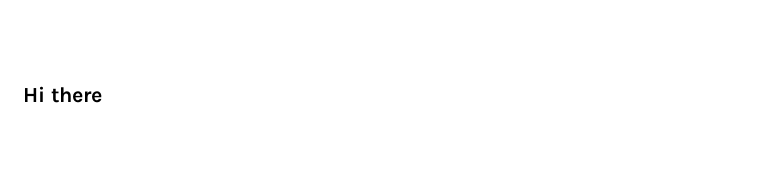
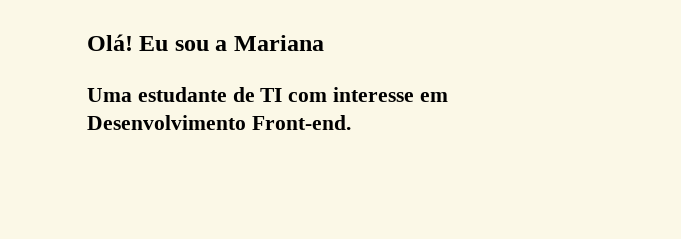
[23,86,102,103] Hi there -> [87,34,324,51] [87,87,448,102] [87,115,351,130] Olá! Eu sou a Mariana // Uma estudante de TI com interesse em Desenvolvimento Front-end.

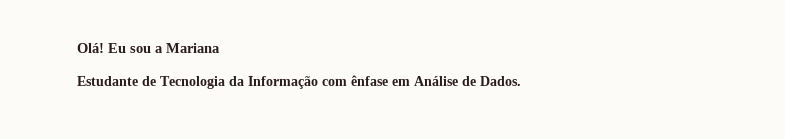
[87,87,448,102] [87,115,351,130] Uma estudante de TI com interesse em Desenvolvimento Front-end. -> [77,75,521,89] Estudante de Tecnologia da Informação com ênfase em Análise de Dados.

